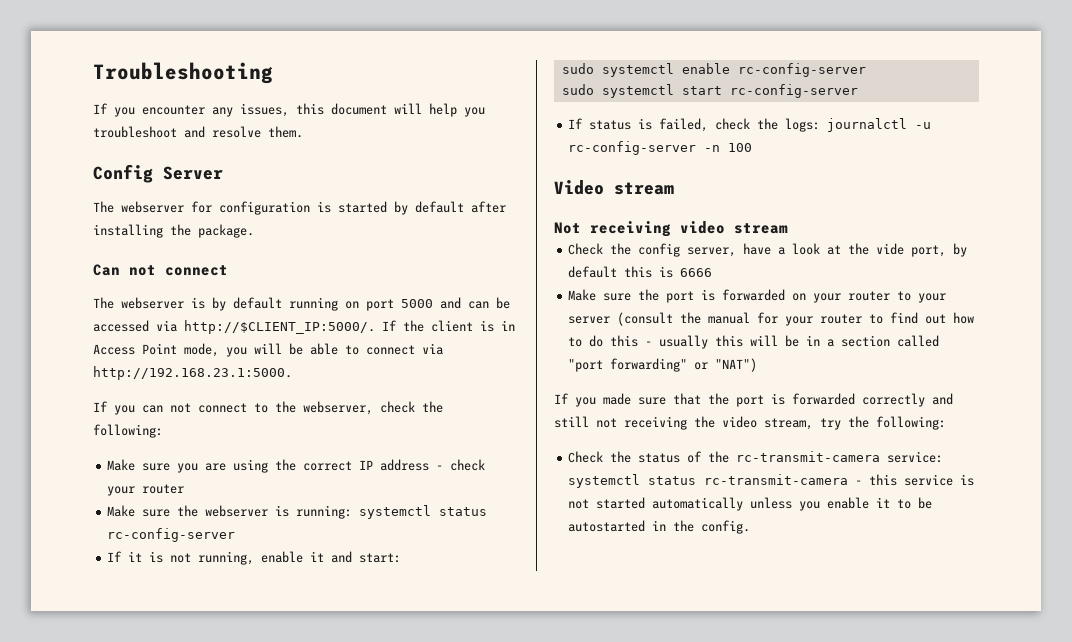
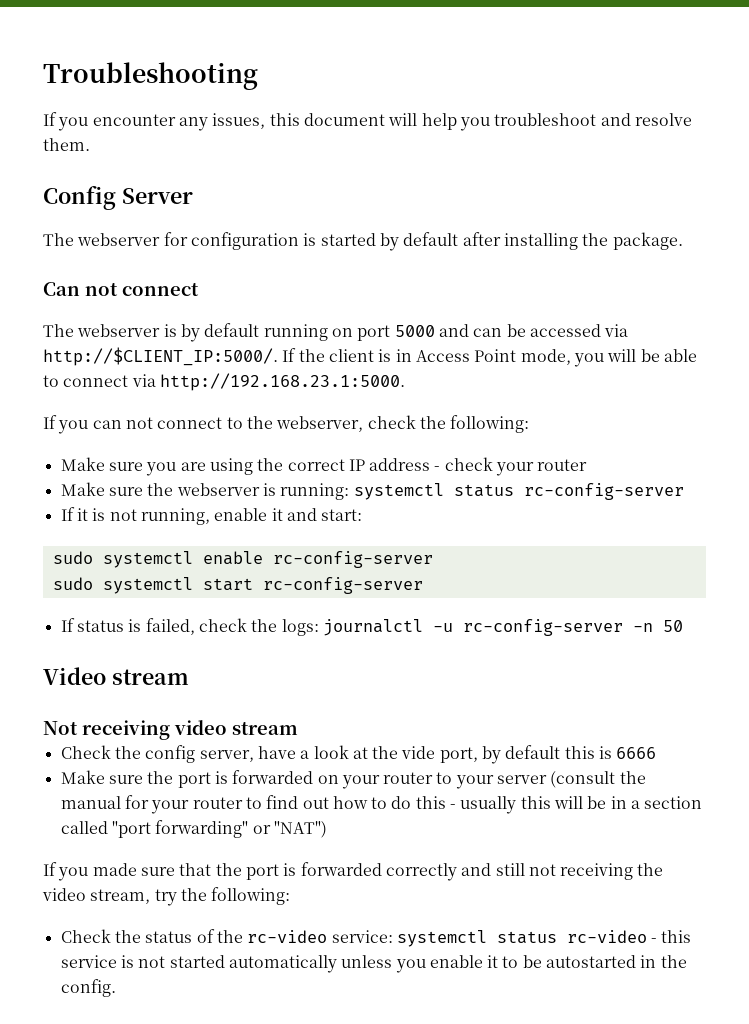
[728,143,753,152] 100 -> [662,620,683,632] 50
[736,451,881,462] rc-transmit-camera -> [247,930,328,943] rc-video
[704,474,849,485] rc-transmit-camera -> [566,930,647,943] rc-video

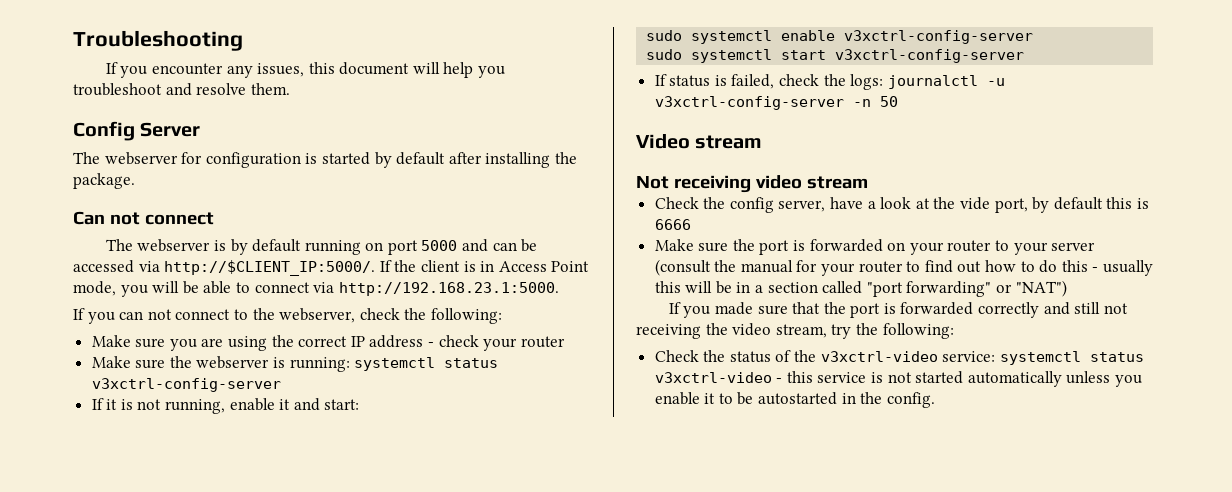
[523,483,684,500] rc-config-server -> [91,378,281,392] v3xctrl-config-server
[272,551,433,568] rc-config-server -> [844,30,1034,44] v3xctrl-config-server
[262,577,423,594] rc-config-server -> [835,49,1025,63] v3xctrl-config-server
[462,619,623,636] rc-config-server -> [654,96,844,110] v3xctrl-config-server
[247,930,328,943] rc-video -> [820,351,938,362] v3xctrl-video
[566,930,647,943] rc-video -> [654,372,772,383] v3xctrl-video

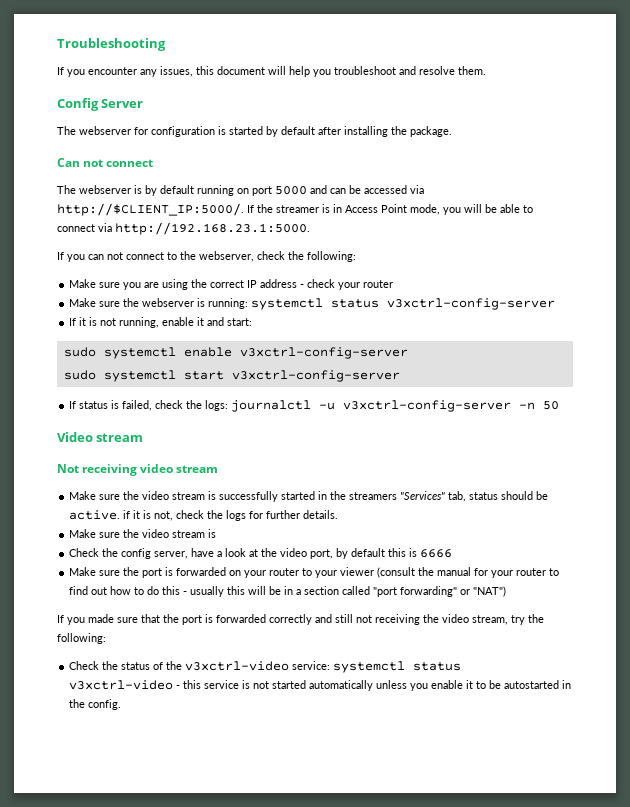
[420,260,460,272] client -> [276,205,319,213] streamer
(868, 182) none -> [69,491,549,502] [69,510,339,521] [69,529,217,538] // Make sure the video stream is successfully started in the streamers "Services" tab, status should be active. if it is not, check the logs for further details. // Make sure the video stream is
[960,197,991,210] vide -> [280,548,308,557] video
[1051,242,1096,251] server -> [340,567,375,576] viewer

